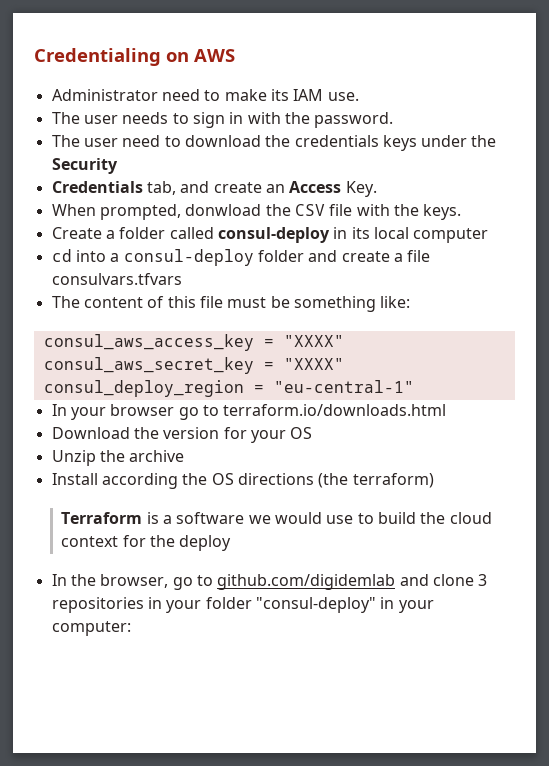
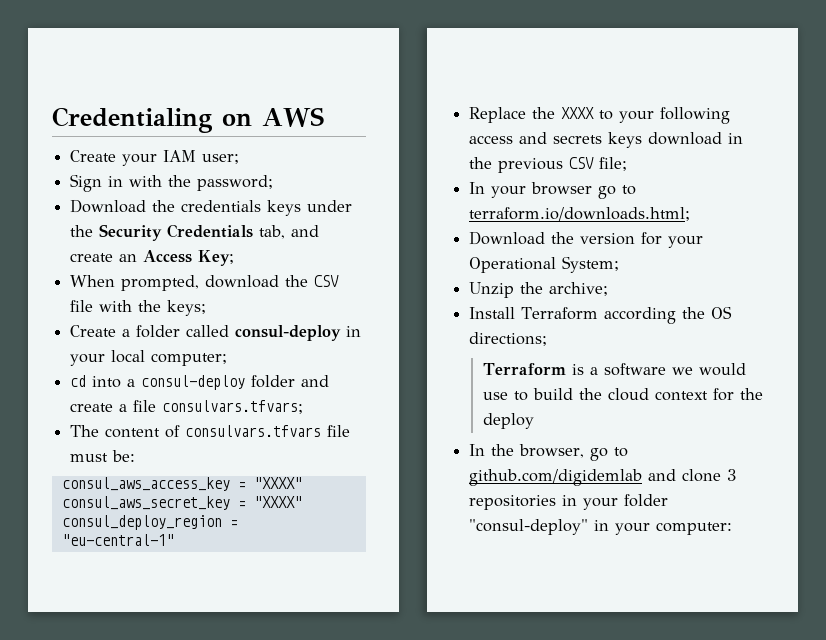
[51,89,359,101] [51,112,394,128] [51,135,261,147] Administrator need to make its IAM use. // The user needs to sign in with the password. // The user need to download -> [70,150,240,166] [70,174,274,192] [70,199,147,213] Create your IAM user; // Sign in with the password; // Download
(118, 166) // -> (163, 232) none
[345,181,377,197] Key. -> [198,250,235,266] Key;
[185,204,262,216] donwload -> [205,275,280,288] download
[423,204,462,220] keys. -> [167,300,207,316] keys;
[351,227,489,243] its local computer -> [70,350,228,366] your local computer;
[51,273,182,285] consulvars.tfvars -> [162,400,304,414] consulvars.tfvars;
[167,296,196,308] this -> [185,425,322,437] consulvars.tfvars
[270,296,411,312] be something like: -> [112,450,136,462] be:
(414, 386) none -> [469,107,731,124] [469,132,744,148] [469,157,628,173] // Replace the XXXX to your following access and secrets keys download in the previous CSV file;
[223,404,447,416] terraform.io/downloads.html -> [469,207,691,221] terraform.io/downloads.html;
[290,427,313,439] OS -> [469,256,620,273] Operational System;
[129,450,185,462] archive -> [549,282,609,296] archive;
(98, 479) none -> [521,307,599,320] Terraform
[237,473,434,488] directions (the terraform) -> [469,332,548,346] directions;

